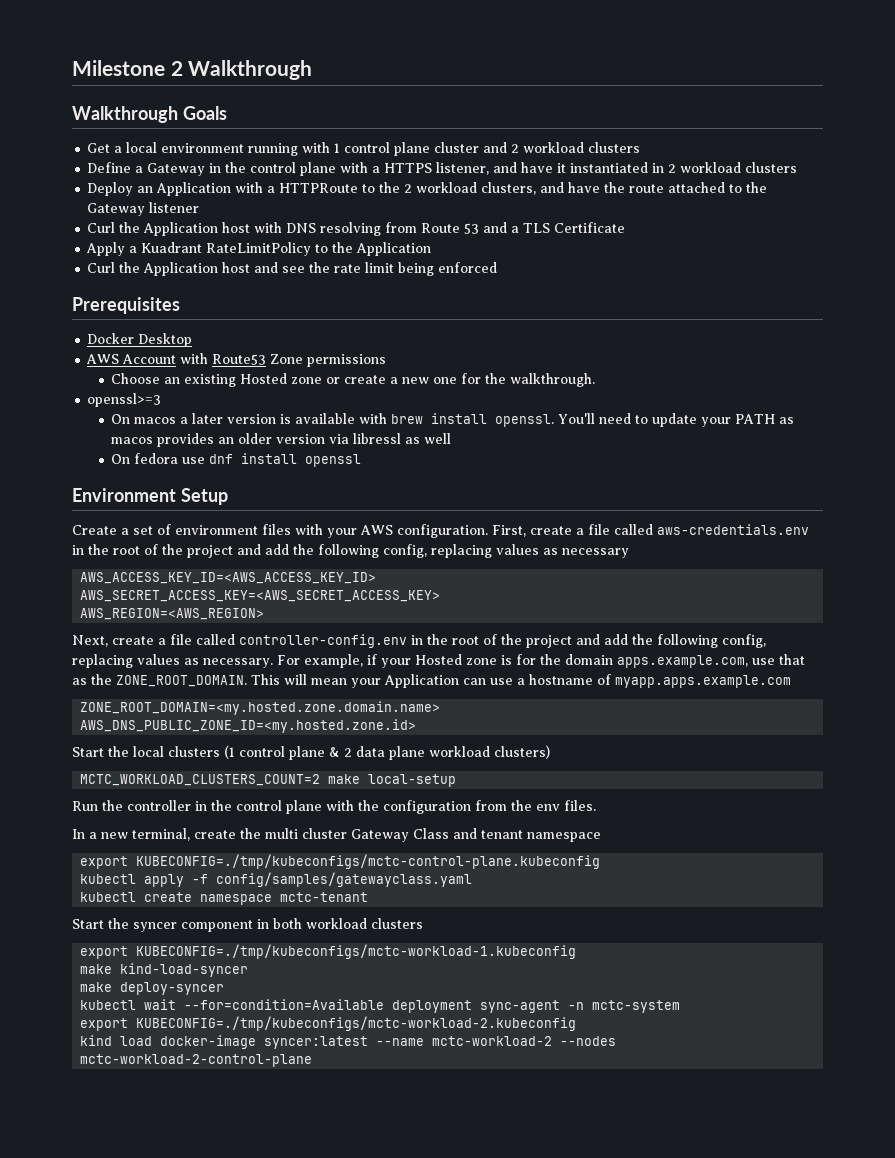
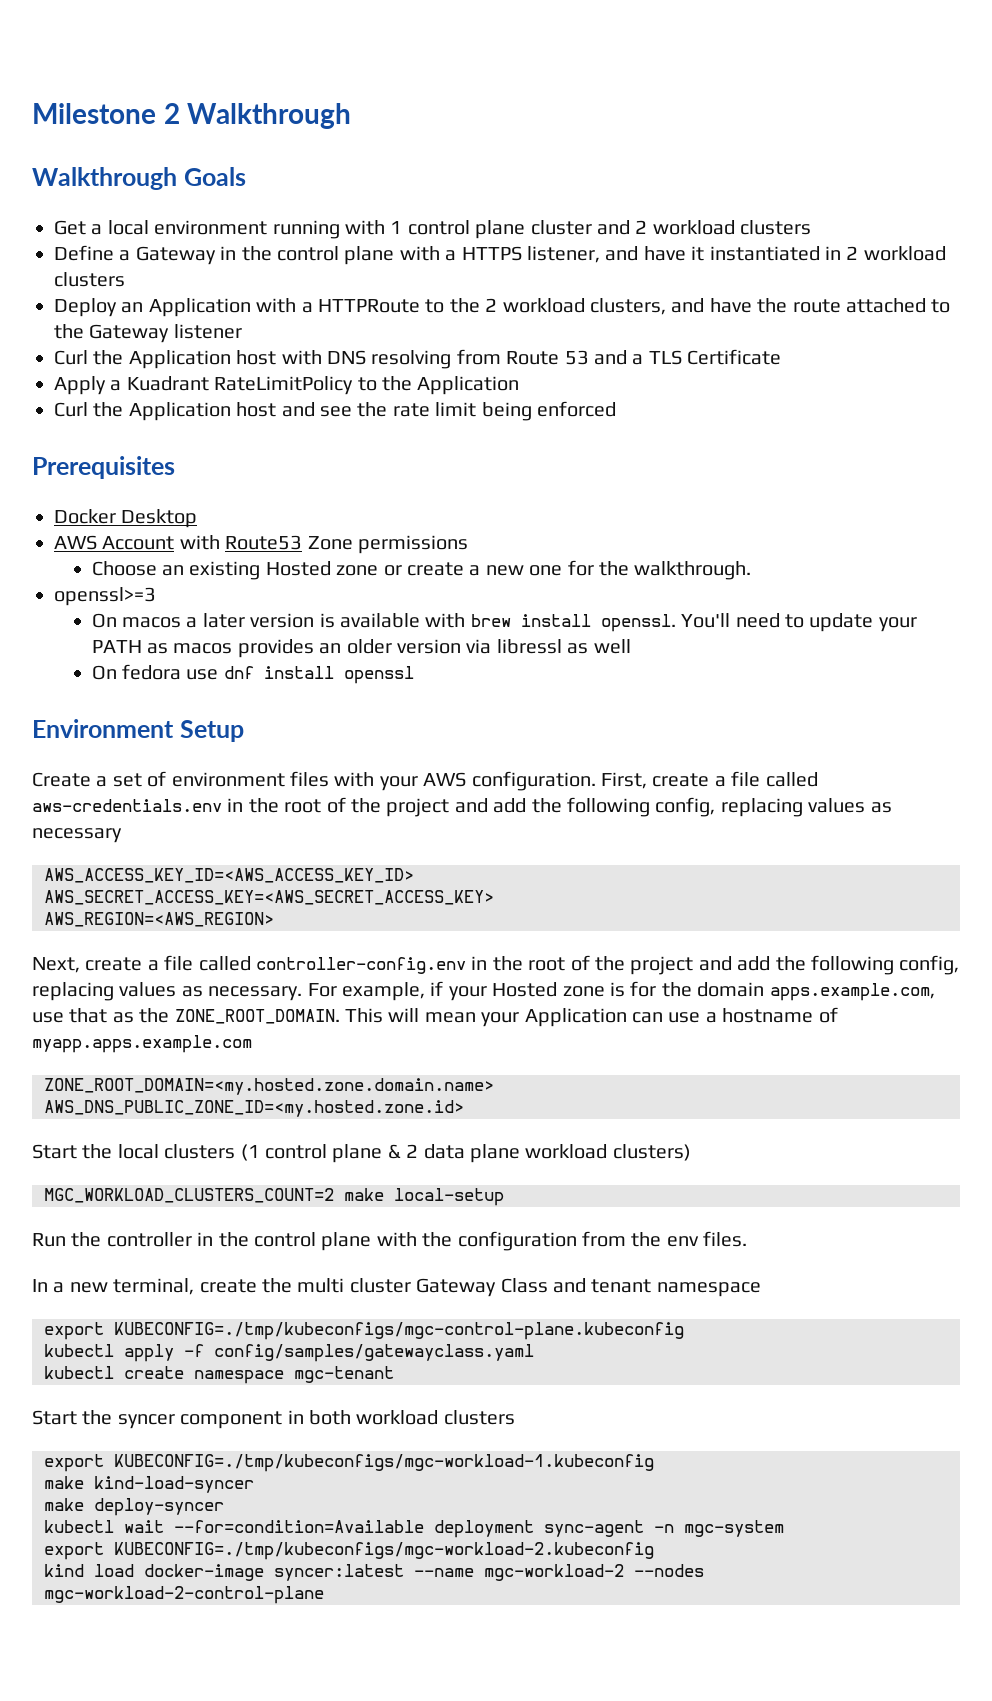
[80,774,321,786] MCTC_WORKLOAD_CLUSTERS_COUNT=2 -> [44,1188,334,1203] MGC_WORKLOAD_CLUSTERS_COUNT=2
[136,854,601,869] KUBECONFIG=./tmp/kubeconfigs/mctc-control-plane.kubeconfig -> [114,1322,684,1340] KUBECONFIG=./tmp/kubeconfigs/mgc-control-plane.kubeconfig
[280,892,369,902] mctc-tenant -> [294,1366,394,1383] mgc-tenant
[136,944,577,959] KUBECONFIG=./tmp/kubeconfigs/mctc-workload-1.kubeconfig -> [114,1454,654,1472] KUBECONFIG=./tmp/kubeconfigs/mgc-workload-1.kubeconfig
[592,1000,681,1013] [80,1016,577,1031] mctc-system // export KUBECONFIG=./tmp/kubeconfigs/mctc-workload-2.kubeconfig -> [684,1520,784,1537] [44,1542,654,1560] mgc-system // export KUBECONFIG=./tmp/kubeconfigs/mgc-workload-2.kubeconfig
[432,1036,617,1046] [80,1054,313,1067] mctc-workload-2 --nodes mctc-workload-2-control-plane -> [484,1564,704,1581] [44,1586,324,1604] mgc-workload-2 --nodes mgc-workload-2-control-plane

